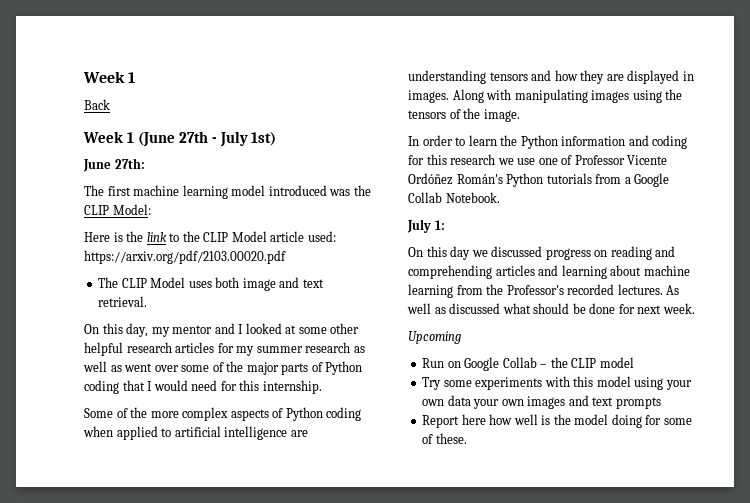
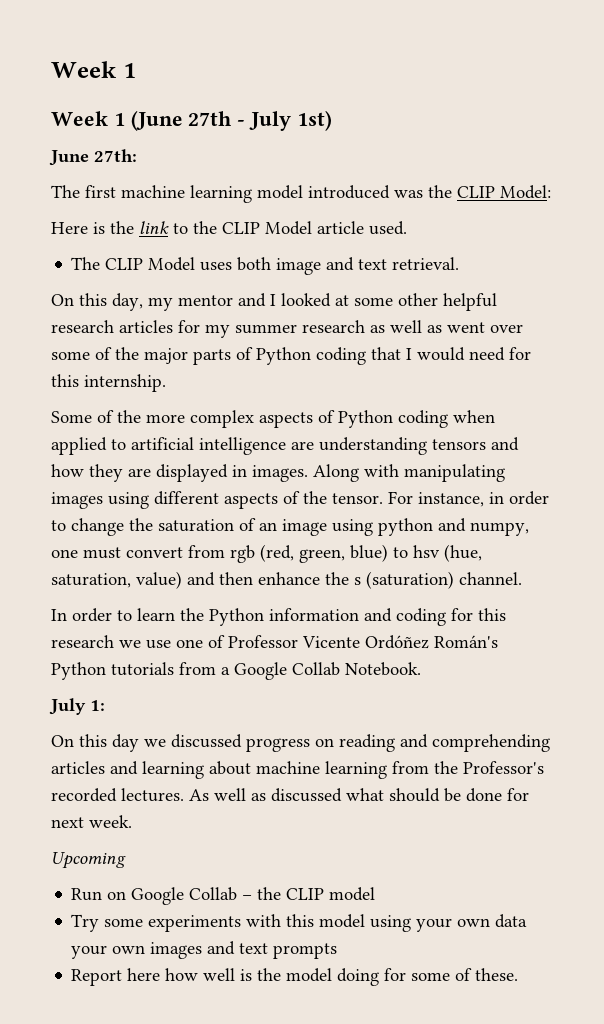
[83,71,136,83] [84,99,110,110] Week 1 // Back -> [51,61,136,78] Week 1
[307,231,336,242] [84,250,286,264] used: https://arxiv.org/pdf/2103.00020.pdf -> [369,221,407,235] used.
[665,89,683,100] [408,108,520,122] the tensors of the image. -> [154,491,549,509] [51,518,529,536] [51,544,482,563] [51,571,522,589] different aspects of the tensor. For instance, in order to change the saturation of an image using python and numpy, one must convert from rgb (red, green, blue) to hsv (hue, saturation, value) and then enhance the s (saturation) channel.

